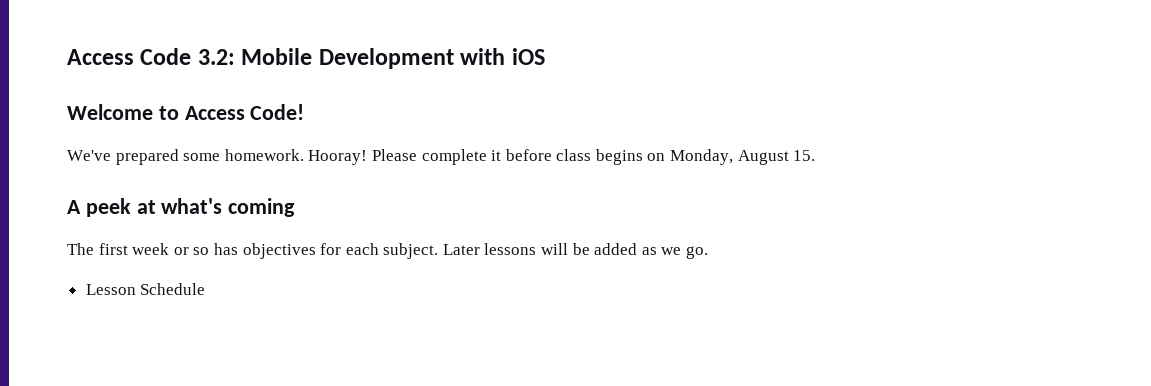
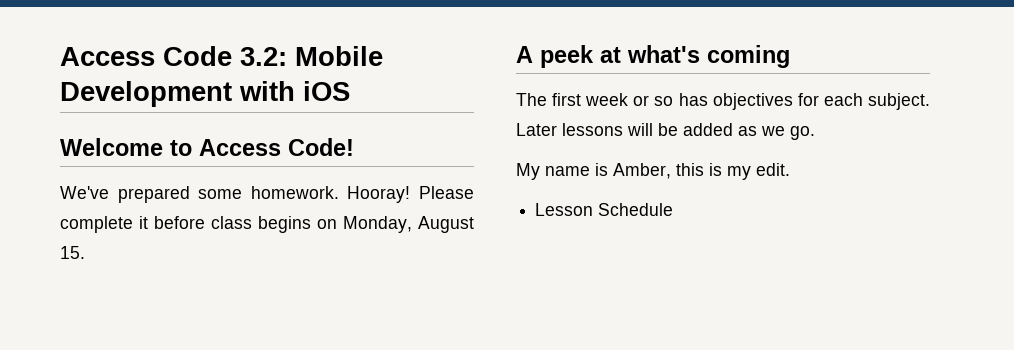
(709, 252) none -> [516,163,790,180] // My name is Amber, this is my edit.

